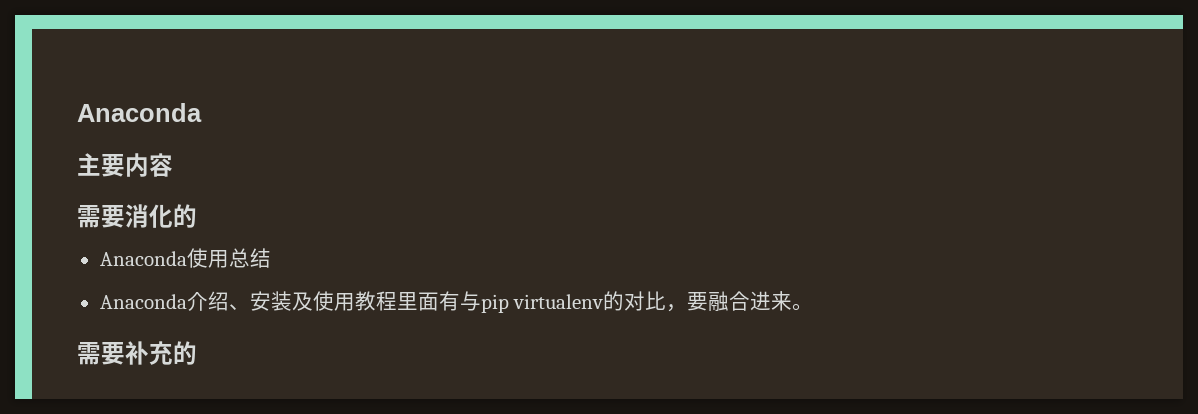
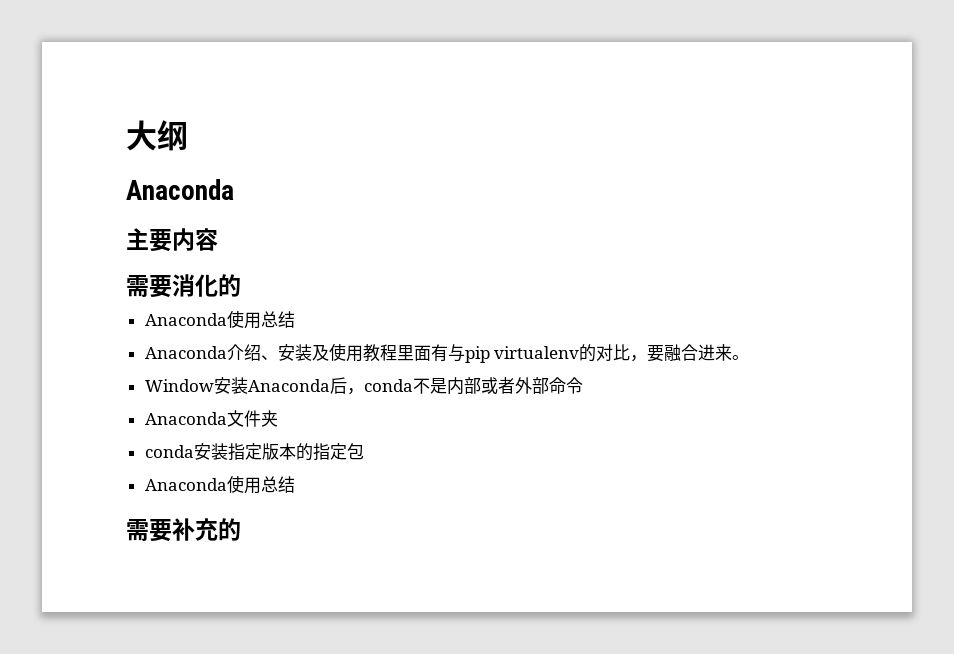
(77, 112) none -> [126,120,188,151] 大纲 //
(814, 307) none -> [144,377,583,395] [144,410,278,427] [144,443,364,461] [144,475,295,494] // Window安装Anaconda后，conda不是内部或者外部命令 // Anaconda文件夹 // conda安装指定版本的指定包 // Anaconda使用总结

